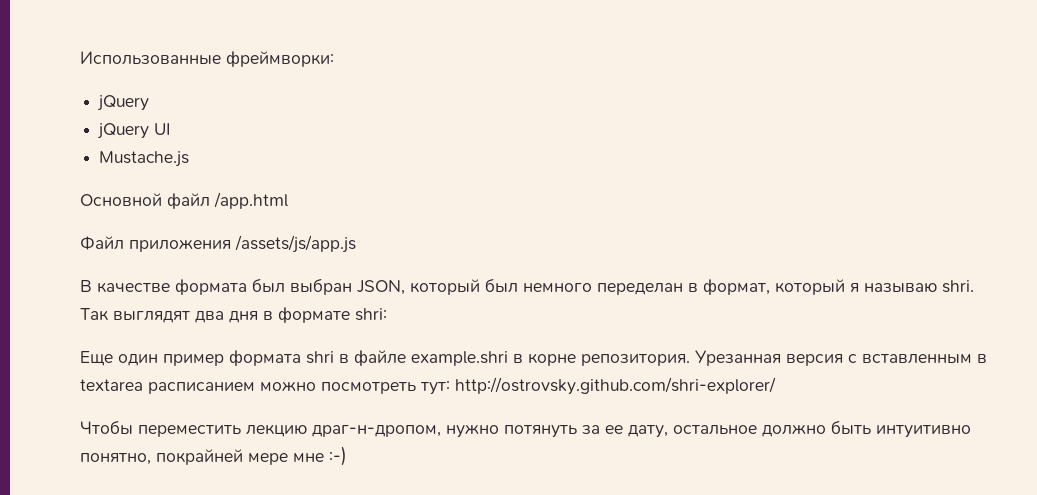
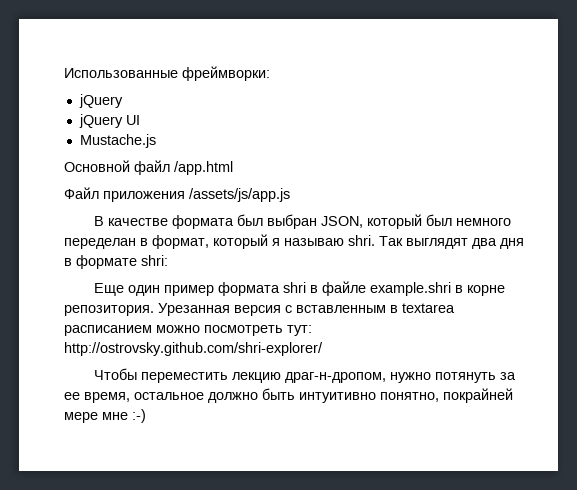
[628,425,668,438] дату, -> [84,392,130,403] время,

